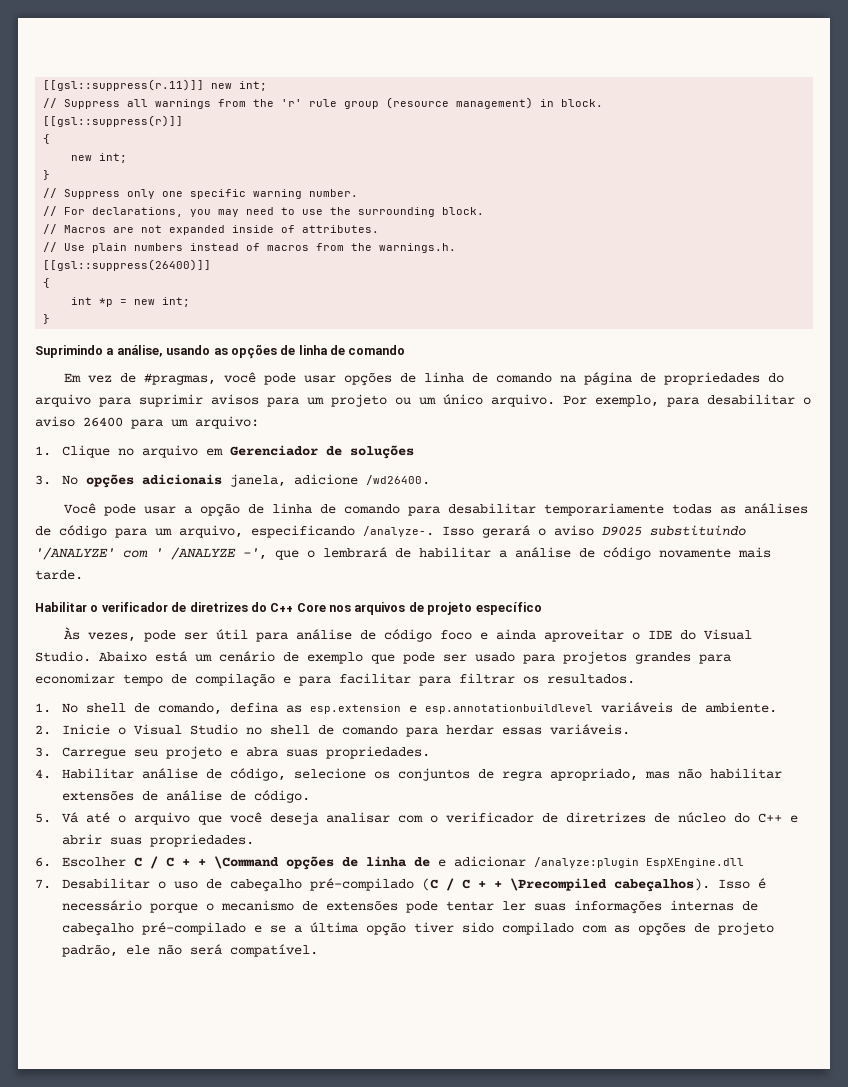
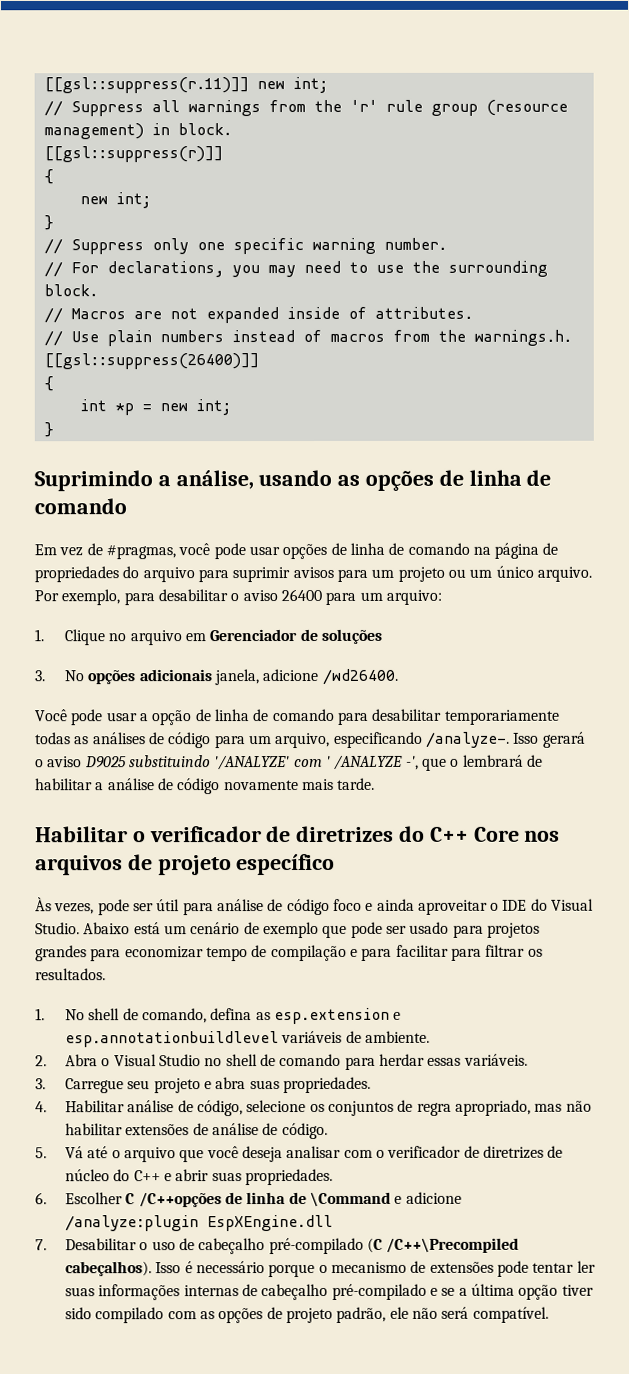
[62,724,111,735] Inicie -> [65,1054,99,1067] Abra
[150,856,527,870] / C + + \Command opções de linha de e adicionar -> [138,1191,462,1208] /C++opções de linha de \Command e adicione
[446,878,608,891] / C + + \Precompiled -> [386,1237,520,1253] /C++\Precompiled

